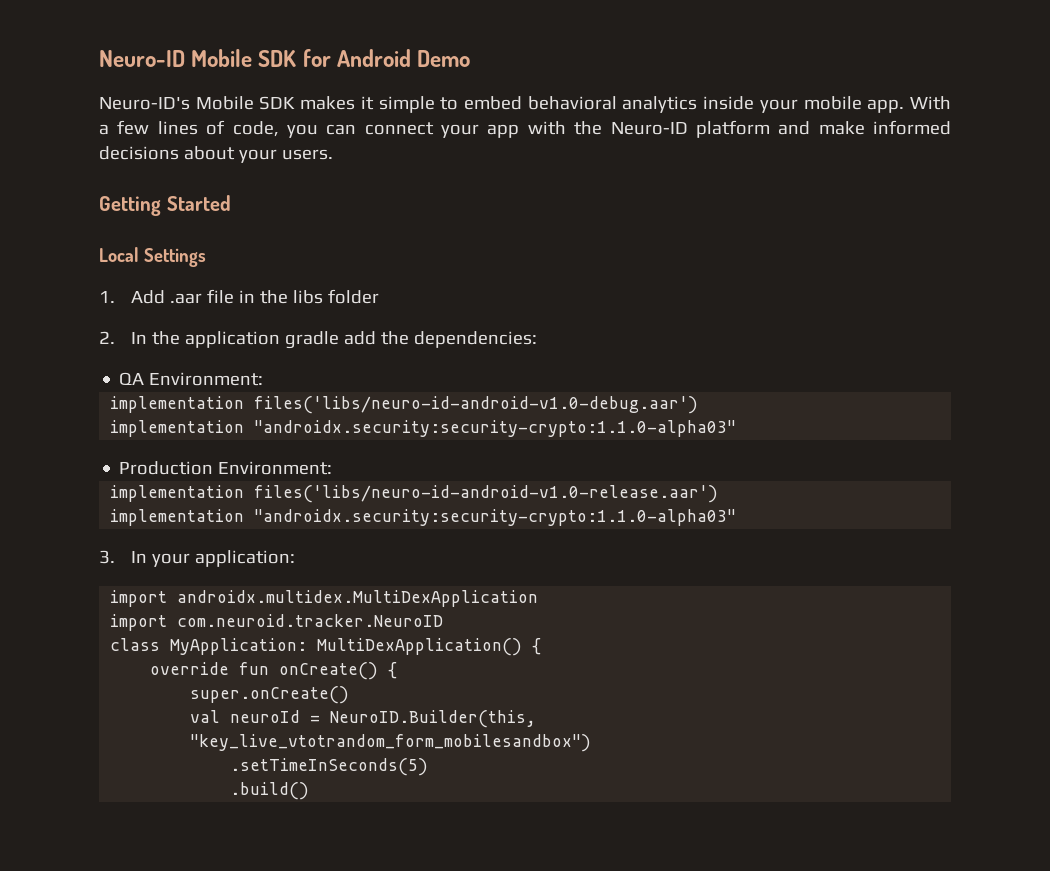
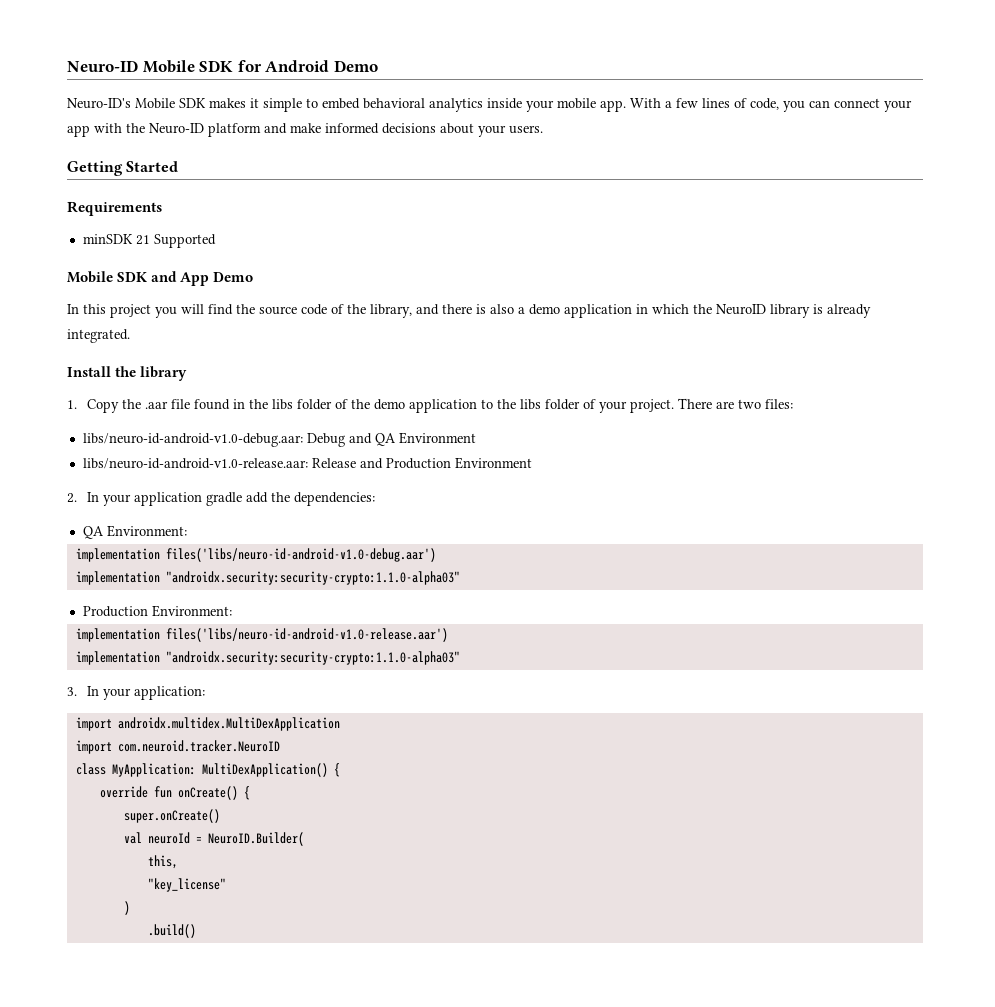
[99,247,206,267] Local Settings -> [67,201,162,216] [82,234,216,248] [67,271,254,286] [67,304,871,318] [67,329,130,343] [67,366,188,381] Requirements // minSDK 21 Supported // Mobile SDK and App Demo // In this project you will find the source code of the library, and there is also a demo application in which the NeuroID library is already integrated. // Install the library
[130,290,165,304] Add -> [87,399,142,413] Copy the
(234, 296) none -> [194,399,231,410] found
(379, 296) none -> [335,398,794,413] [82,432,476,447] [82,457,532,469] of the demo application to the libs folder of your project. There are two files: // libs/neuro-id-android-v1.0-debug.aar: Debug and QA Environment // libs/neuro-id-android-v1.0-release.aar: Release and Production Environment
[151,331,180,345] the -> [103,494,132,506] your
[330,710,537,728] [190,734,592,752] [230,758,429,776] NeuroID.Builder(this, "key_live_vtotrandom_form_mobilesandbox") // .setTimeInSeconds(5) -> [207,832,304,846] [147,855,178,869] [147,878,226,892] [123,901,130,915] NeuroID.Builder( // this, // "key_license" // )

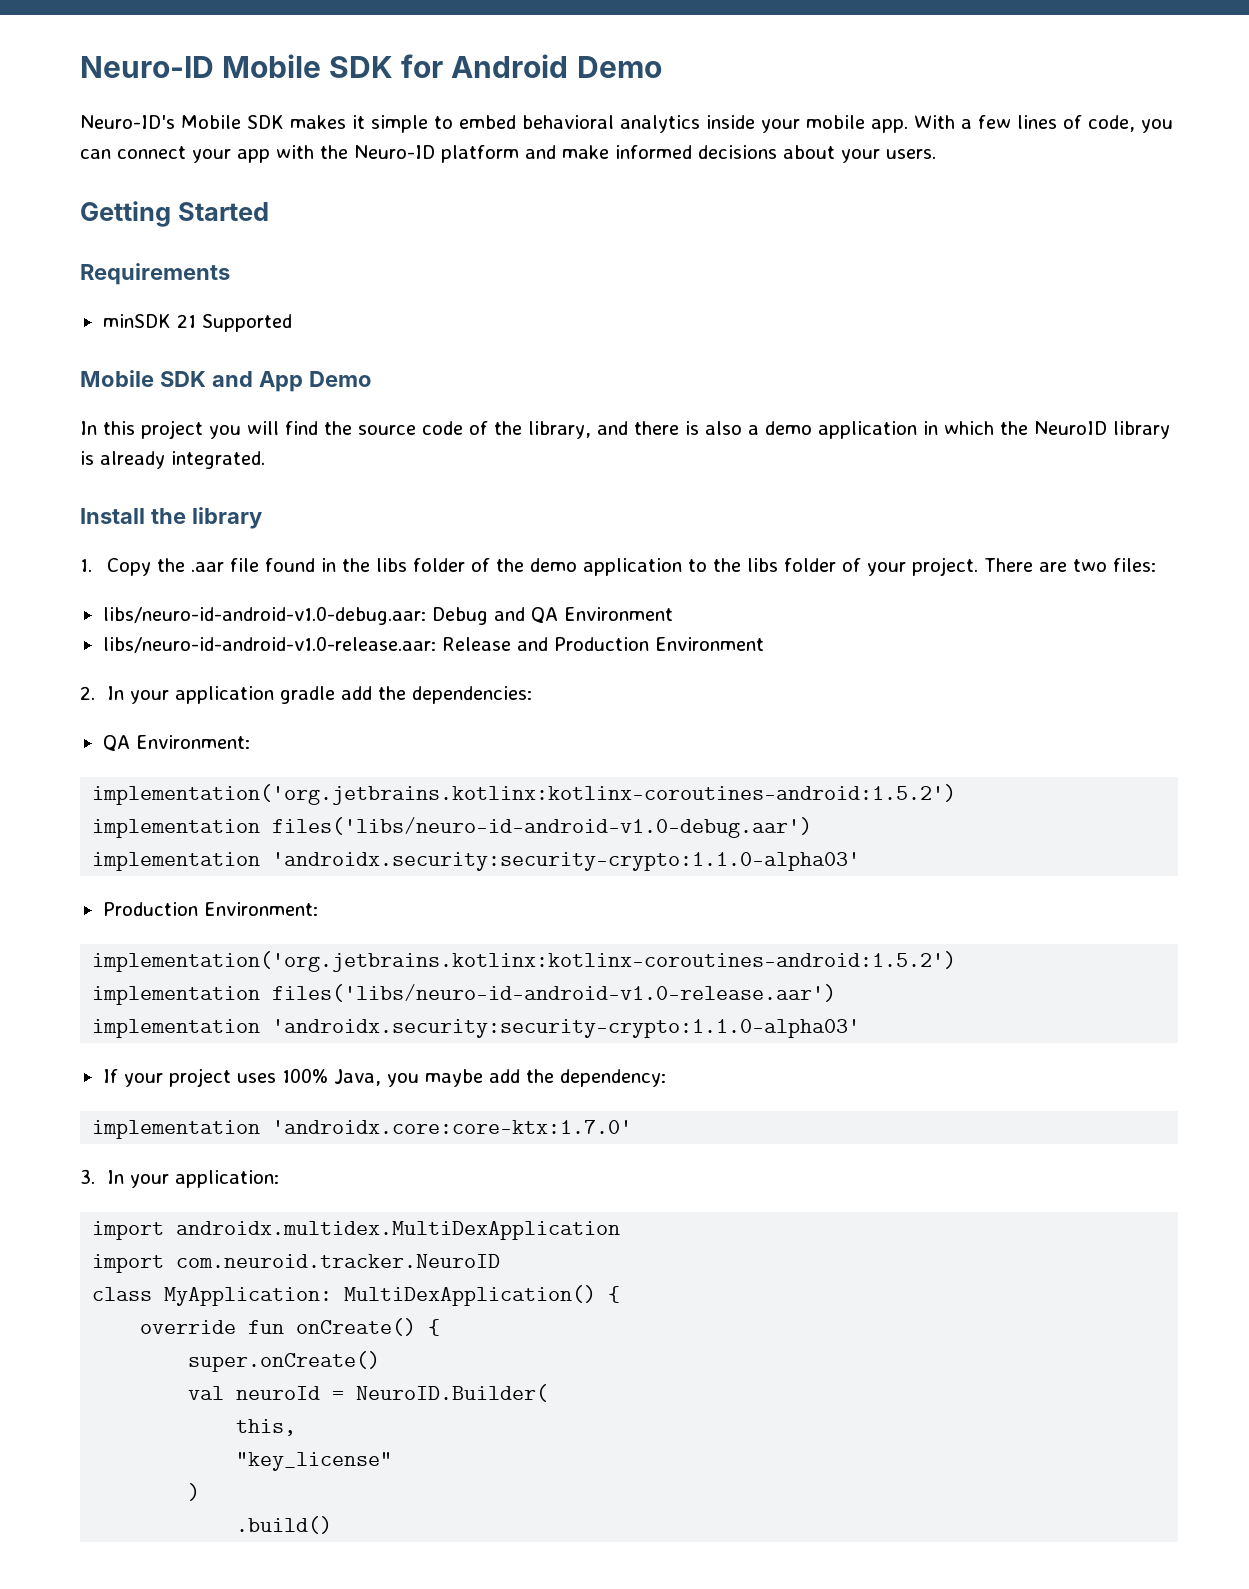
(187, 531) none -> [92,784,957,805] // implementation('org.jetbrains.kotlinx:kotlinx-coroutines-android:1.5.2')
[165,571,460,585] "androidx.security:security-crypto:1.1.0-alpha03" -> [272,852,861,871] 'androidx.security:security-crypto:1.1.0-alpha03'
(232, 611) none -> [92,951,957,972] // implementation('org.jetbrains.kotlinx:kotlinx-coroutines-android:1.5.2')
[165,651,460,665] "androidx.security:security-crypto:1.1.0-alpha03" -> [272,1019,861,1038] [102,1068,666,1087] [92,1120,633,1139] 'androidx.security:security-crypto:1.1.0-alpha03' // If your project uses 100% Java, you maybe add the dependency: // implementation 'androidx.core:core-ktx:1.7.0'

